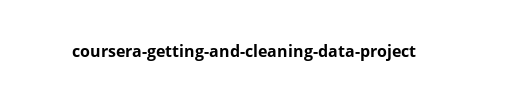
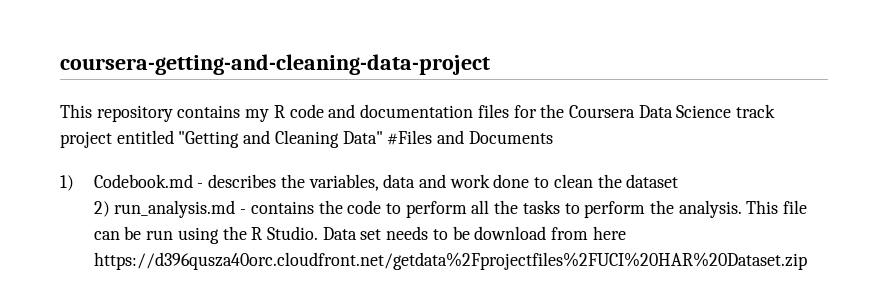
(416, 52) none -> [60,104,776,122] [60,130,553,148] [60,174,679,191] [93,200,808,218] [93,226,626,244] [93,252,807,270] // This repository contains my R code and documentation files for the Coursera Data Science track project entitled "Getting and Cleaning Data" #Files and Documents // 1) Codebook.md - describes the variables, data and work done to clean the dataset // 2) run_analysis.md - contains the code to perform all the tasks to perform the analysis. This file can be run using the R Studio. Data set needs to be download from here https://d396qusza40orc.cloudfront.net/getdata%2Fprojectfiles%2FUCI%20HAR%20Dataset.zip

